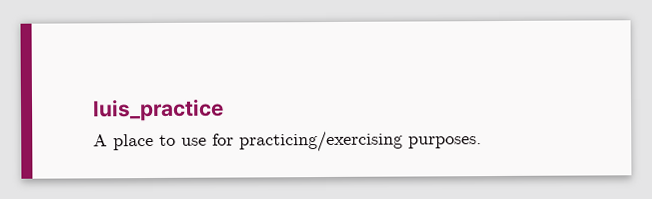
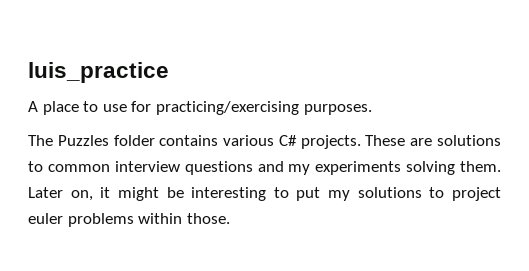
(482, 142) none -> [28,135,501,149] [28,161,501,175] [28,187,501,201] [28,213,230,227] // The Puzzles folder contains various C# projects. These are solutions to common interview questions and my experiments solving them. Later on, it might be interesting to put my solutions to project euler problems within those.

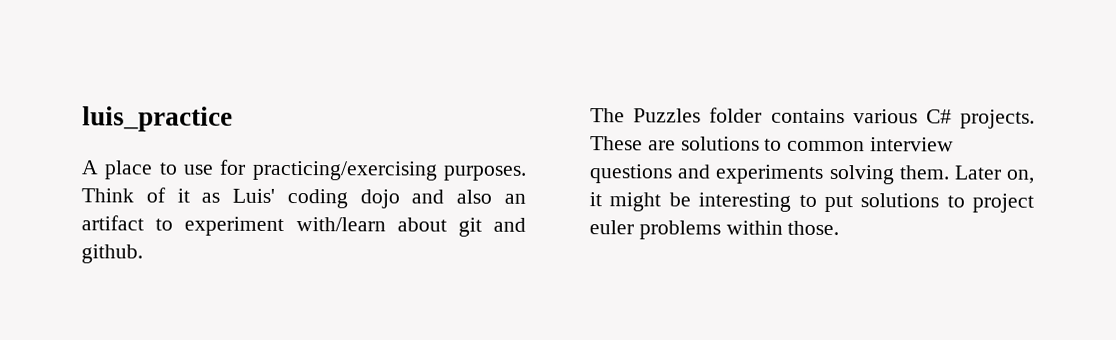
(372, 109) none -> [81,187,526,209] [81,215,526,237] [81,244,143,264] Think of it as Luis' coding dojo and also an artifact to experiment with/learn about git and github.
[288,164,311,175] my -> (712, 171) none
[328,190,351,201] my -> (853, 203) none

